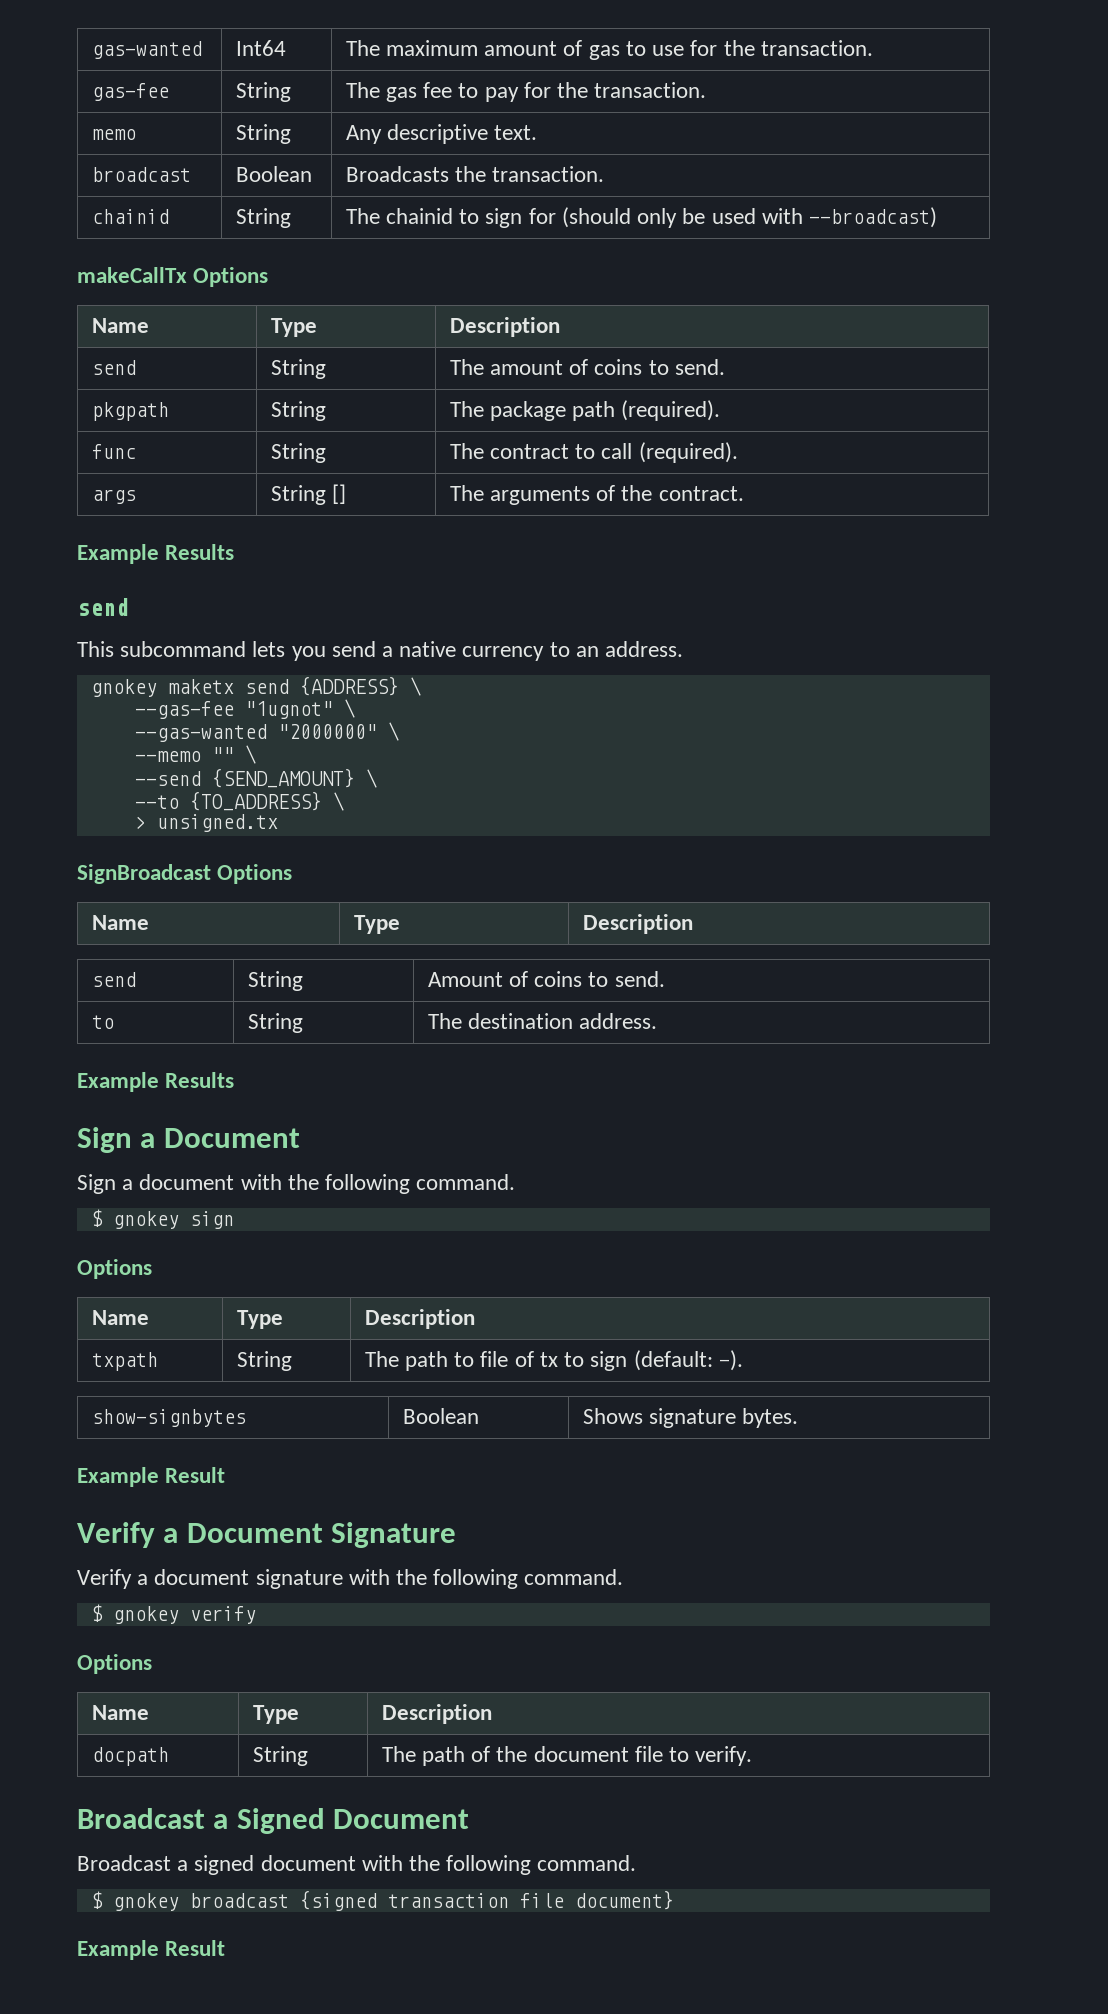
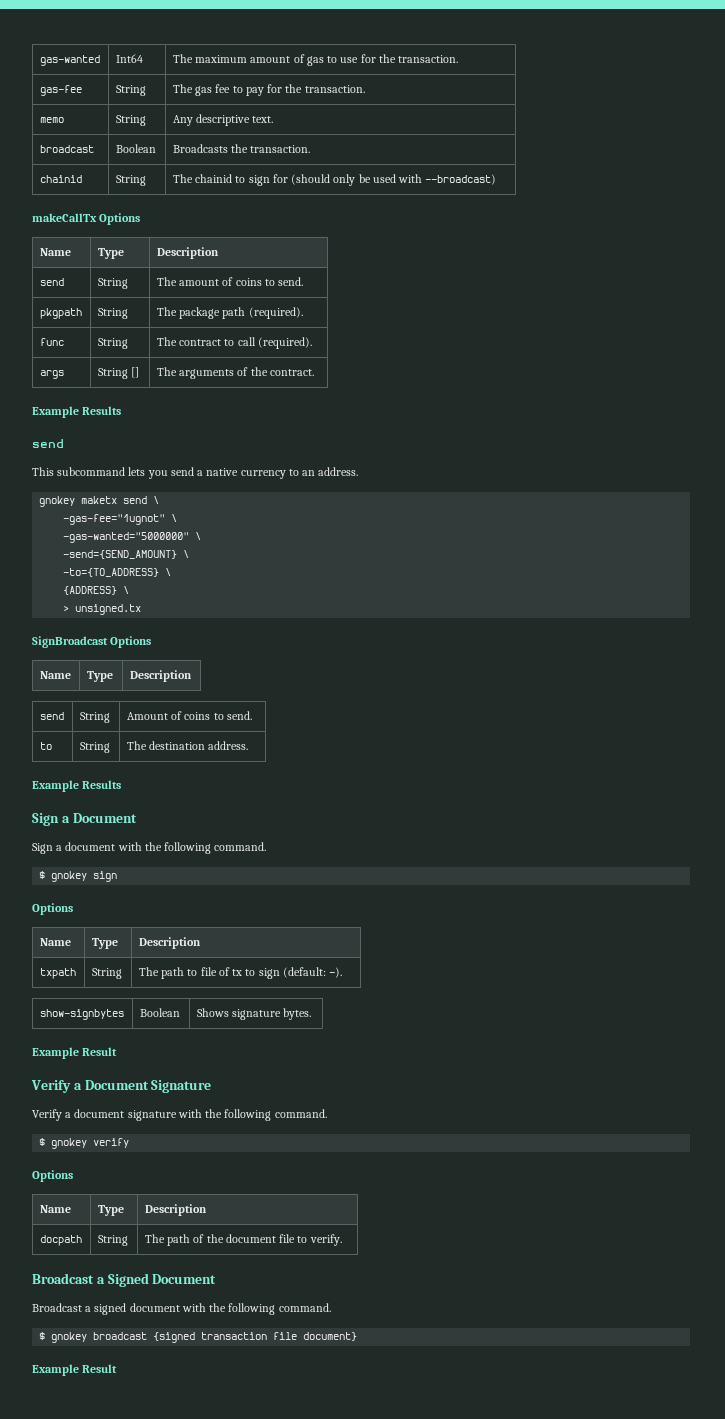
[299,676,421,696] [134,699,355,719] [134,722,399,742] [134,745,256,764] [134,768,377,788] [134,791,322,811] {ADDRESS} \ // --gas-fee "1ugnot" \ // --gas-wanted "2000000" \ // --memo "" \ // --send {SEND_AMOUNT} \ // --to {TO_ADDRESS} -> [153,496,160,504] [63,514,178,525] [63,532,202,543] [63,550,190,559] [63,568,172,577] [63,586,118,595] \ // -gas-fee="1ugnot" \ // -gas-wanted="5000000" \ // -send={SEND_AMOUNT} \ // -to={TO_ADDRESS} \ // {ADDRESS}

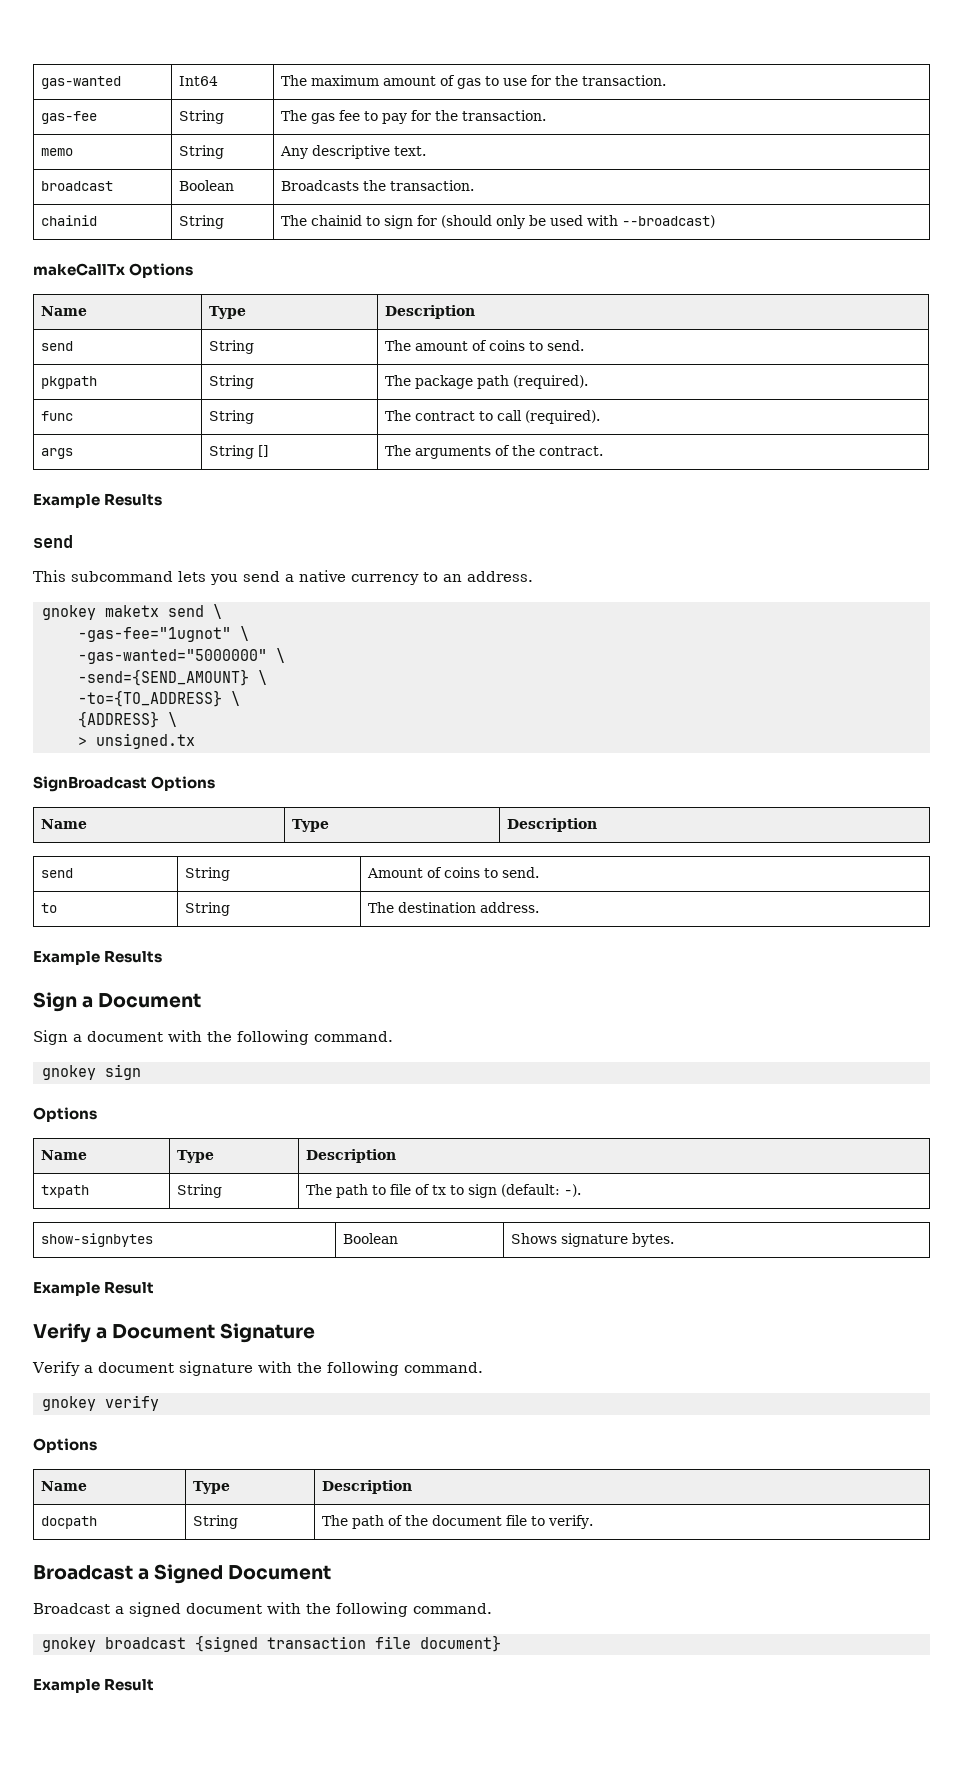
[39,871,46,879] $ -> (393, 1036) none
[39,1138,46,1146] $ -> (483, 1367) none
[39,1332,46,1340] $ -> (492, 1608) none

